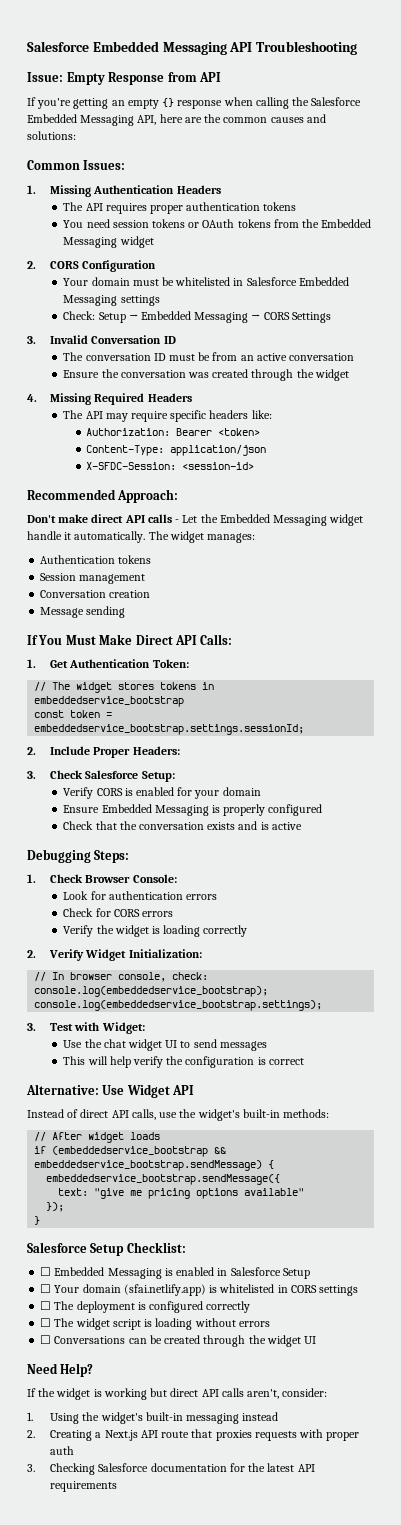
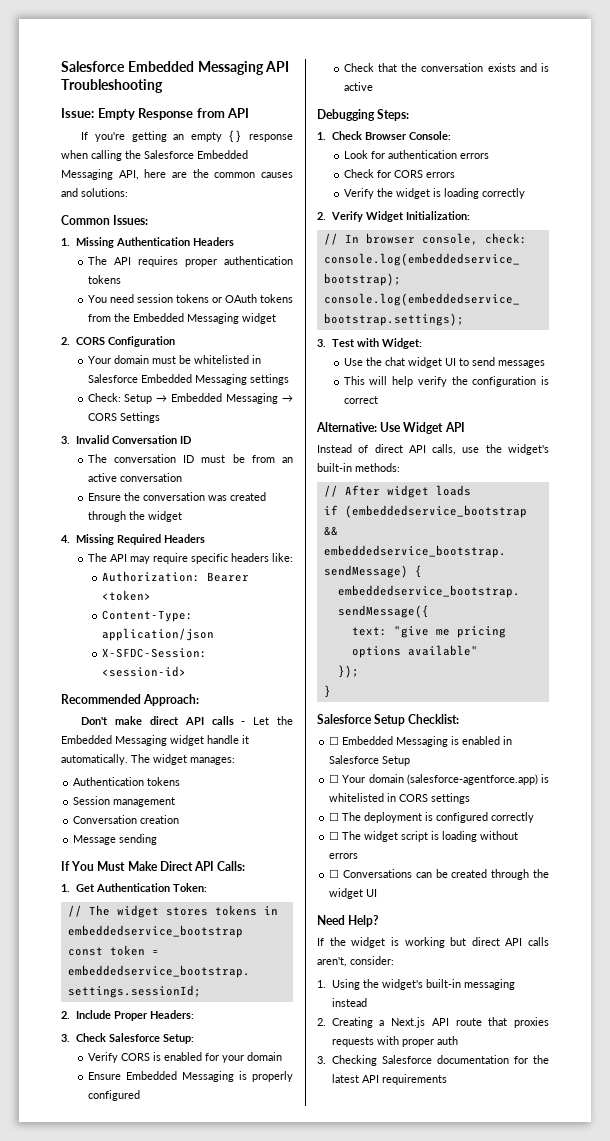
[123,1284,206,1296] (sfai.netlify.app) -> [406,774,538,785] (salesforce-agentforce.app)

